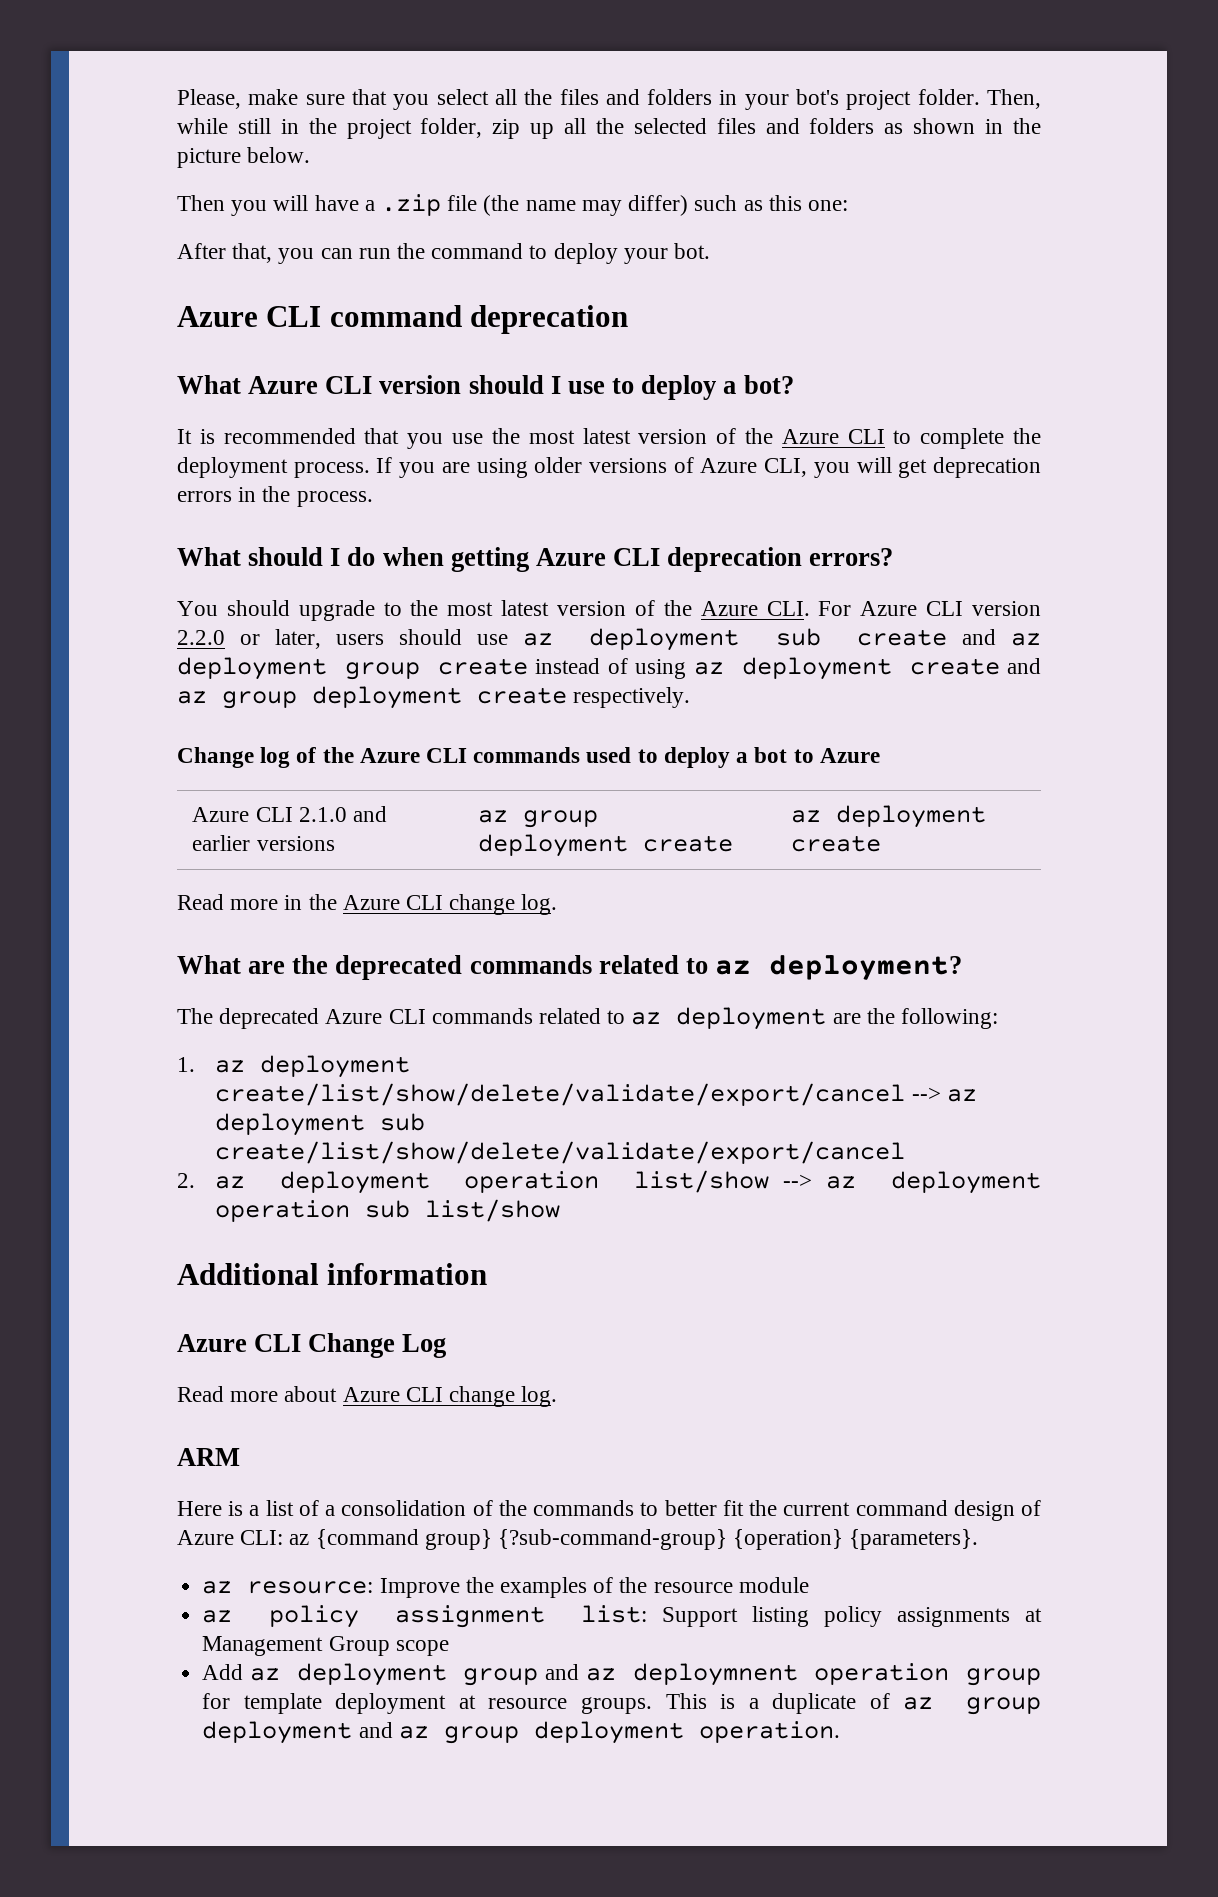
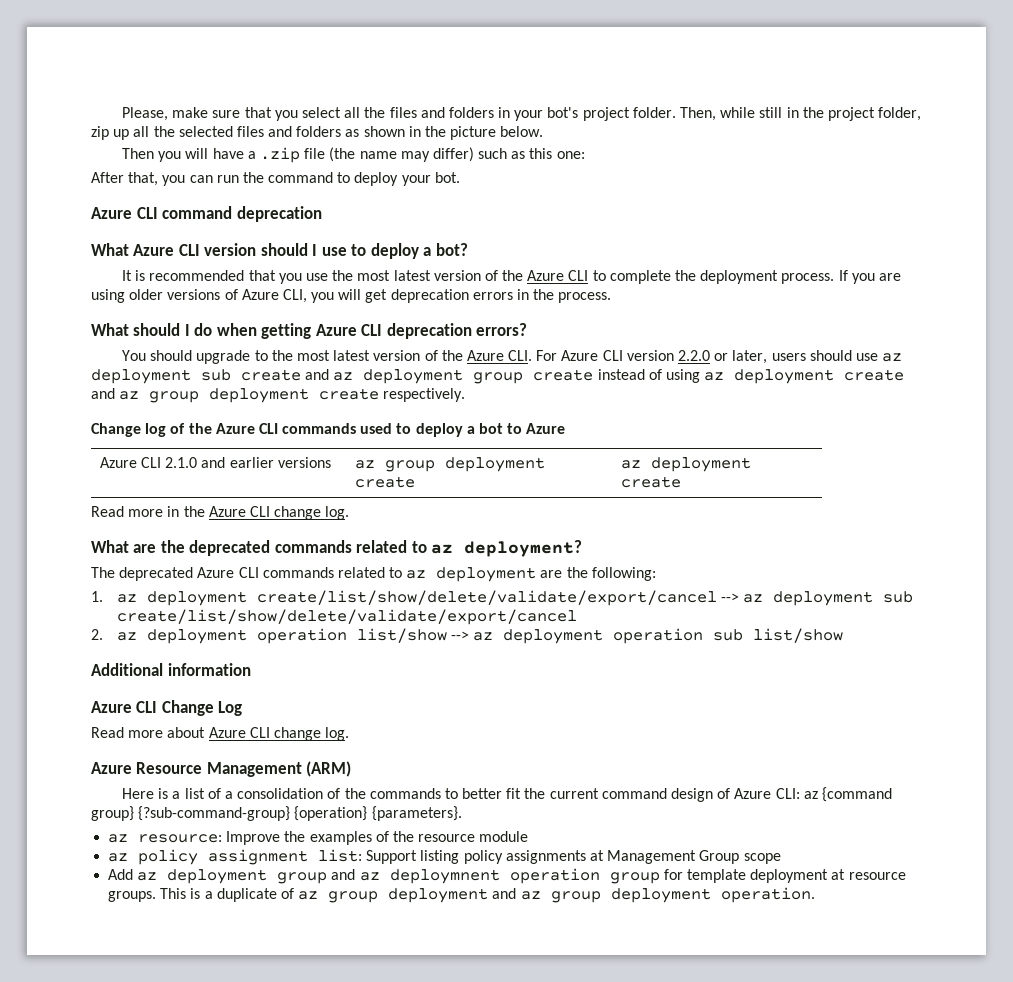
[177,1448,240,1466] ARM -> [91,761,352,777] Azure Resource Management (ARM)

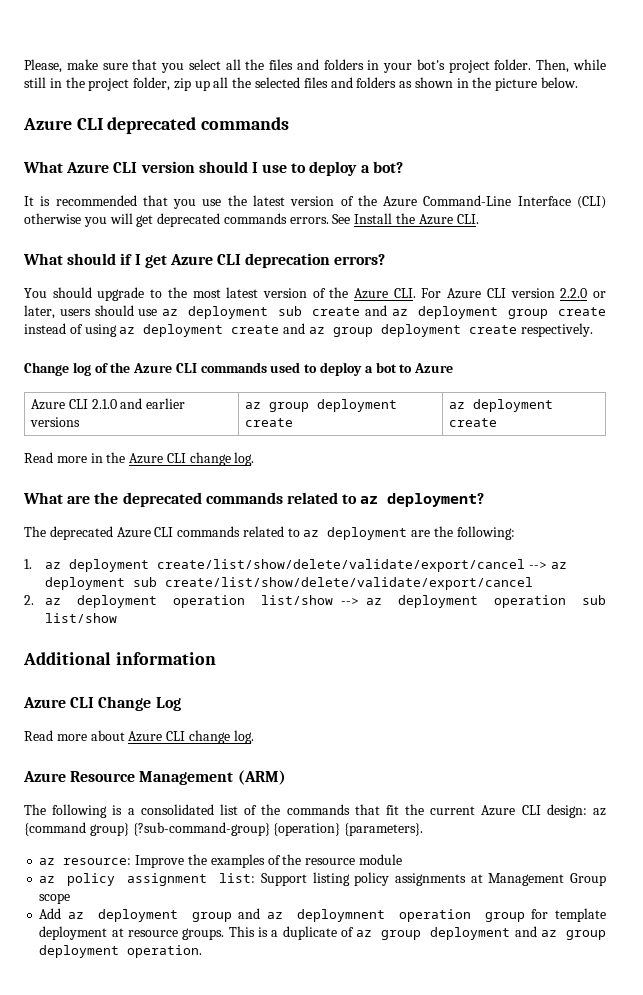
[122,147,585,163] [91,172,460,186] [91,206,322,222] // Then you will have a .zip file (the name may differ) such as this one: // After that, you can run the command to deploy your bot. // Azure CLI command deprecation -> [23,117,290,134] // Azure CLI deprecated commands
[357,270,901,284] [91,289,612,303] [91,323,312,339] most latest version of the Azure CLI to complete the deployment process. If you are using older versions of Azure CLI, you will get deprecation errors in the process. // What should I do when getting -> [252,195,606,209] [24,213,479,227] [23,253,167,268] latest version of the Azure Command-Line Interface (CLI) otherwise you will get deprecated commands errors. See Install the Azure CLI. // What should if I get
[122,788,181,799] Here is a -> [24,804,214,818] The following is a consolidated
[224,788,800,802] a consolidation of the commands to better fit the current command design of Azure CLI: -> [261,804,587,818] the commands that fit the current Azure CLI design:

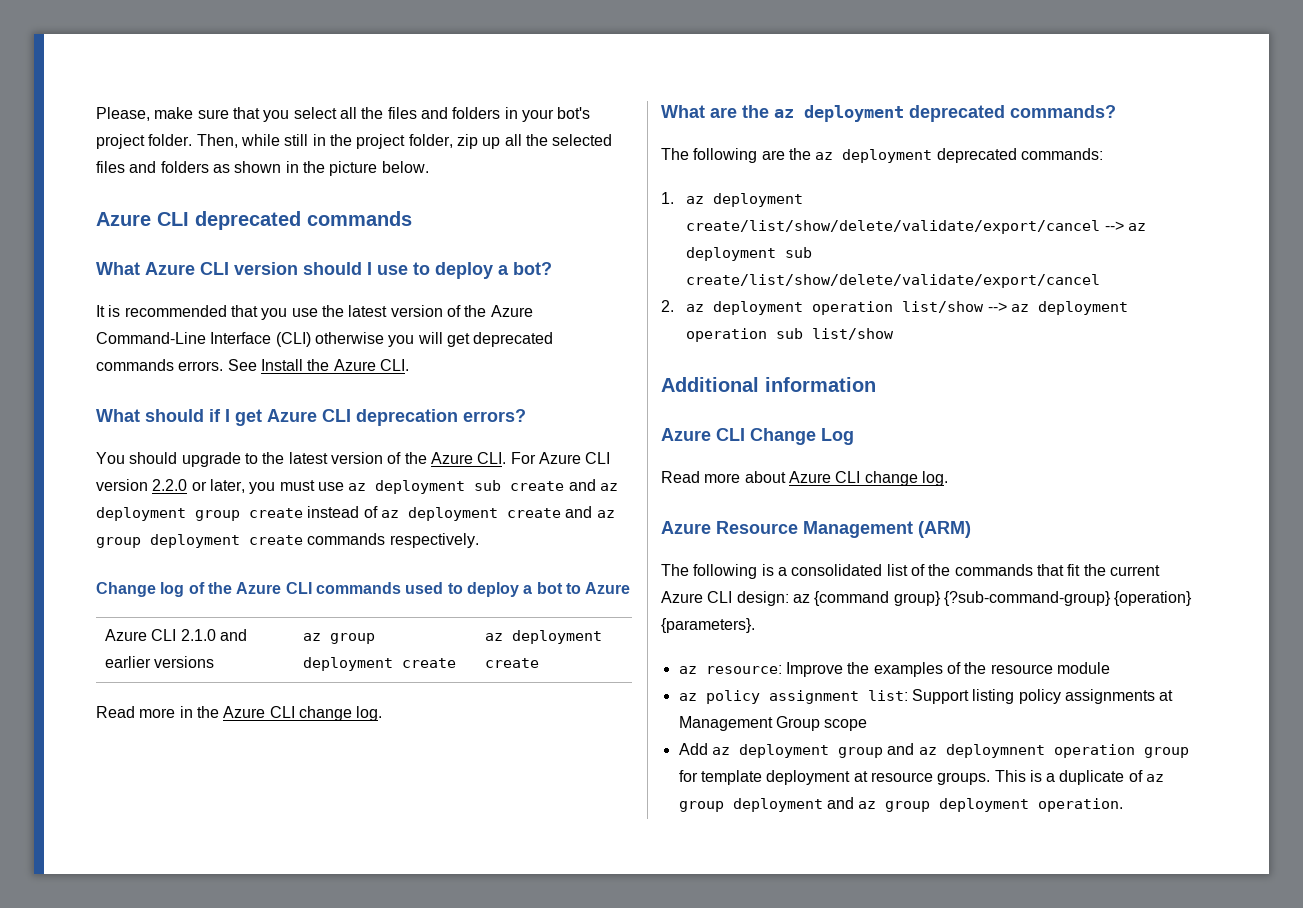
[192,289,221,298] most -> (285, 458) none
[59,305,134,316] users should -> [249,480,315,494] you must
[84,324,117,337] using -> (378, 512) none
(517, 329) none -> [307,533,386,545] commands
[122,492,485,507] [24,526,515,540] deprecated commands related to az deployment? // The deprecated Azure CLI commands related to az deployment are the following: -> [774,105,1116,122] [661,148,1103,163] az deployment deprecated commands? // The following are the az deployment deprecated commands:

